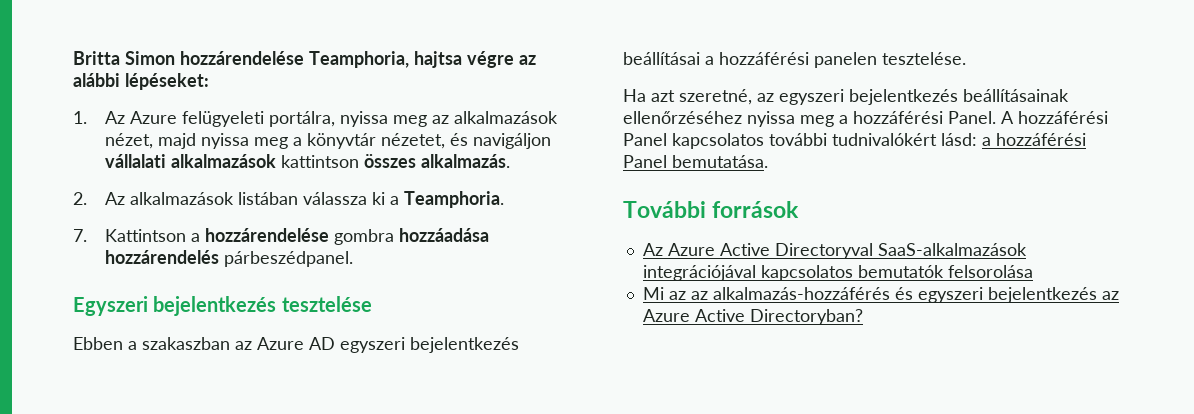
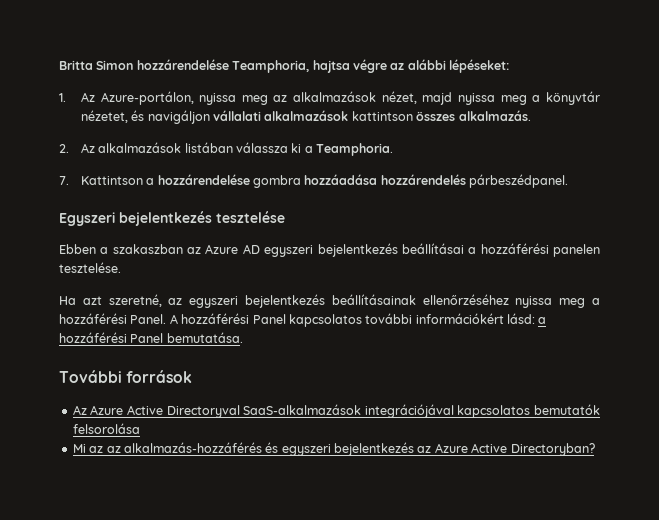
[129,111,335,127] Azure felügyeleti portálra, -> [100,91,194,105] Azure-portálon,
[832,133,937,146] tudnivalókért -> [415,313,504,324] információkért

